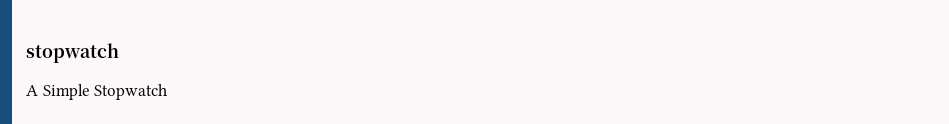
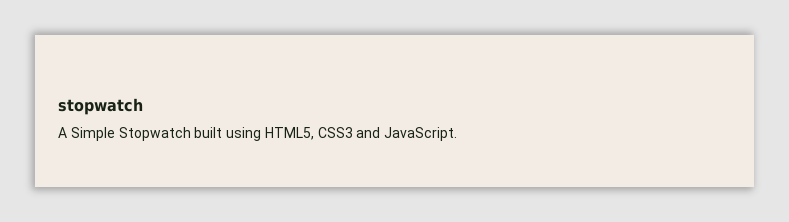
(168, 92) none -> [194,127,458,141] built using HTML5, CSS3 and JavaScript.

